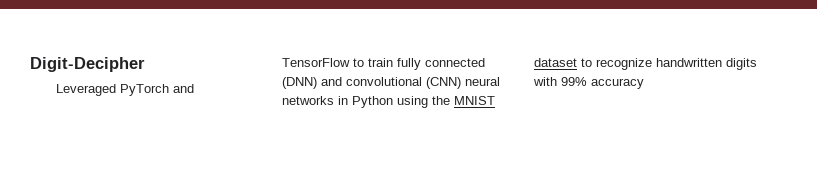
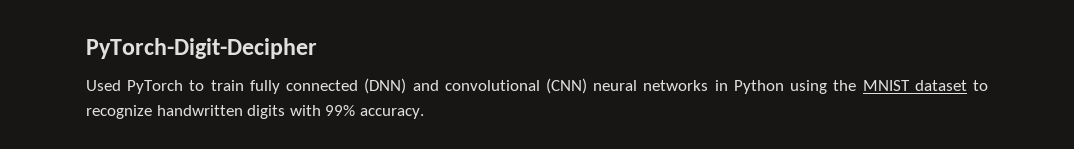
[30,57,145,72] [56,84,195,96] [282,58,350,67] Digit-Decipher // Leveraged PyTorch and TensorFlow -> [86,38,317,59] [86,80,184,94] PyTorch-Digit-Decipher // Used PyTorch
[591,78,644,89] accuracy -> [359,108,424,119] accuracy.

